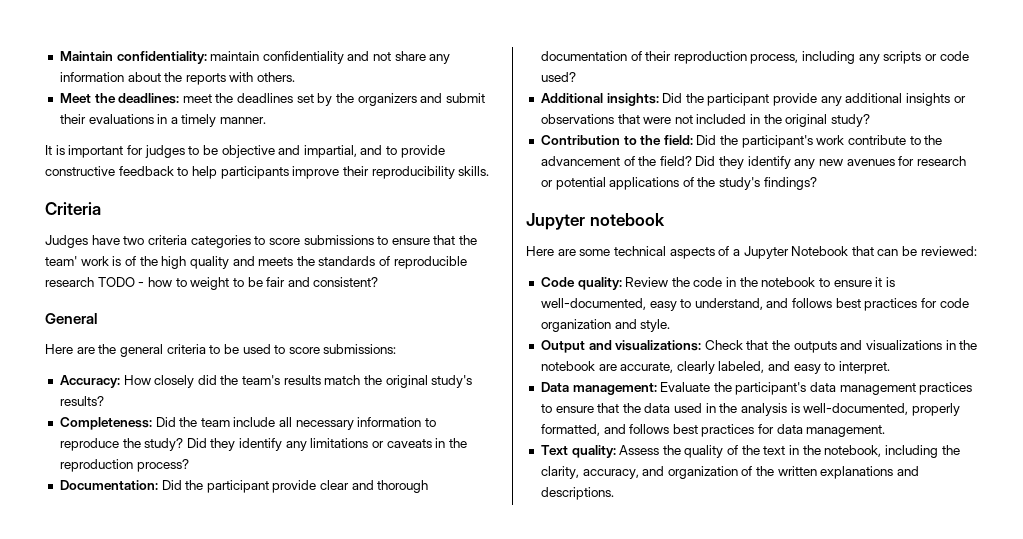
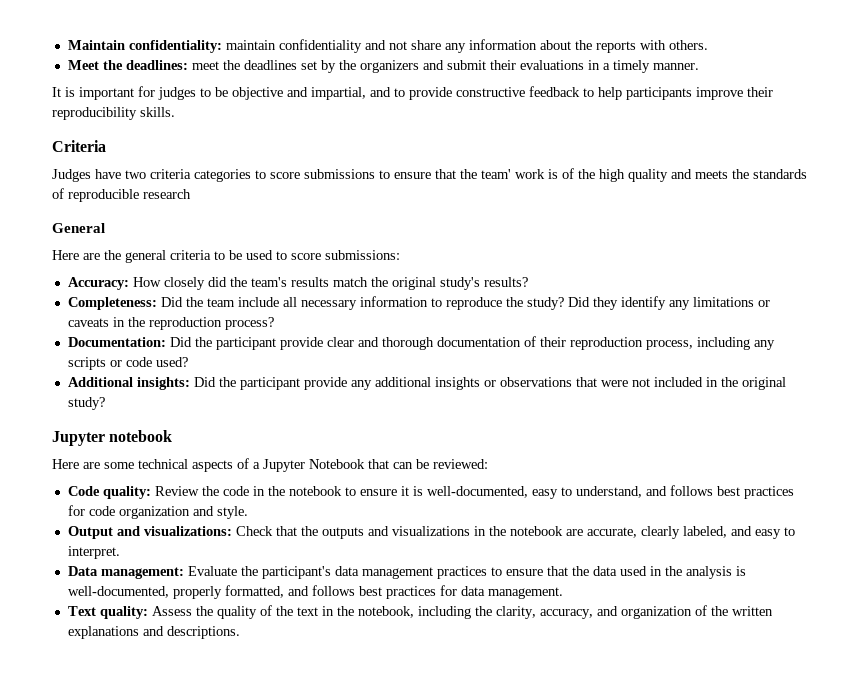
[97,277,379,290] TODO - how to weight to be fair and consistent? -> (191, 194) none
[540,135,943,148] [540,156,966,169] [540,177,817,190] // Contribution to the field: Did the participant's work contribute to the advancement of the field? Did they identify any new avenues for research or potential applications of the study's findings? -> (105, 403) none

